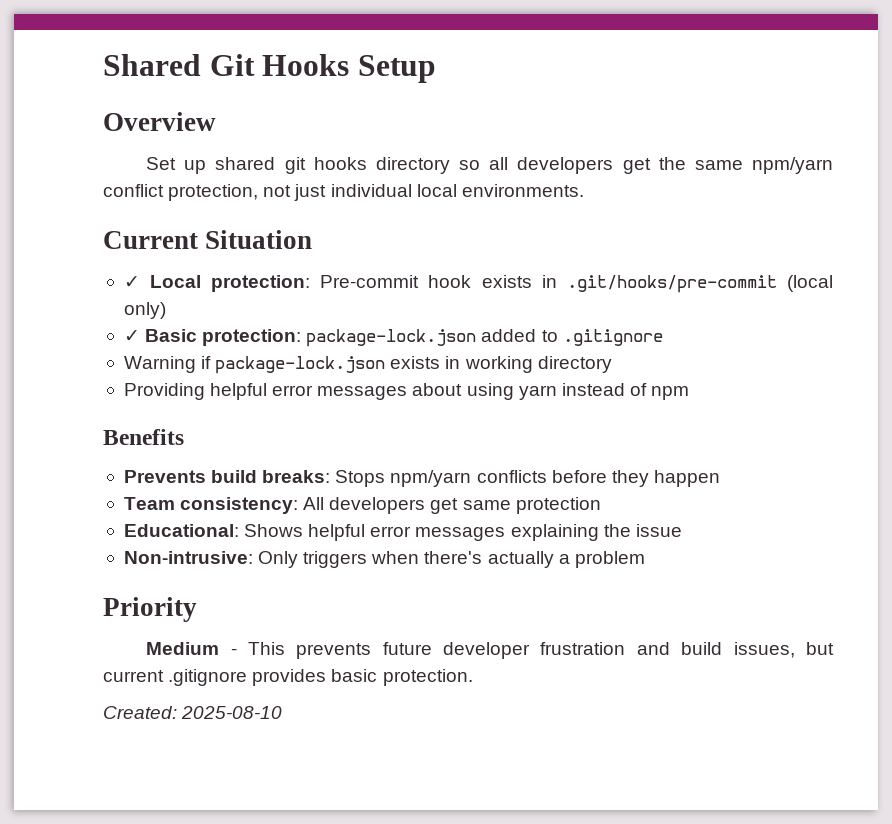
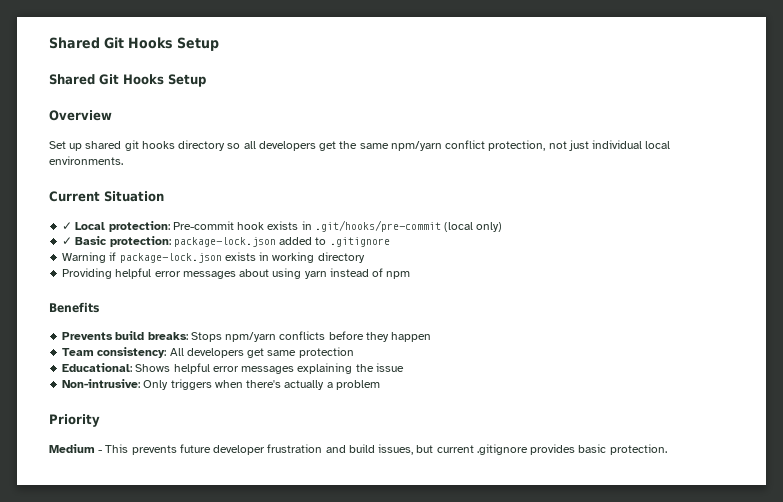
[103,54,436,83] Shared Git Hooks Setup -> [49,37,219,51] [49,74,206,87] Shared Git Hooks Setup // Shared Git Hooks Setup
[103,706,283,719] // Created: 2025-08-10 -> (667, 449) none

